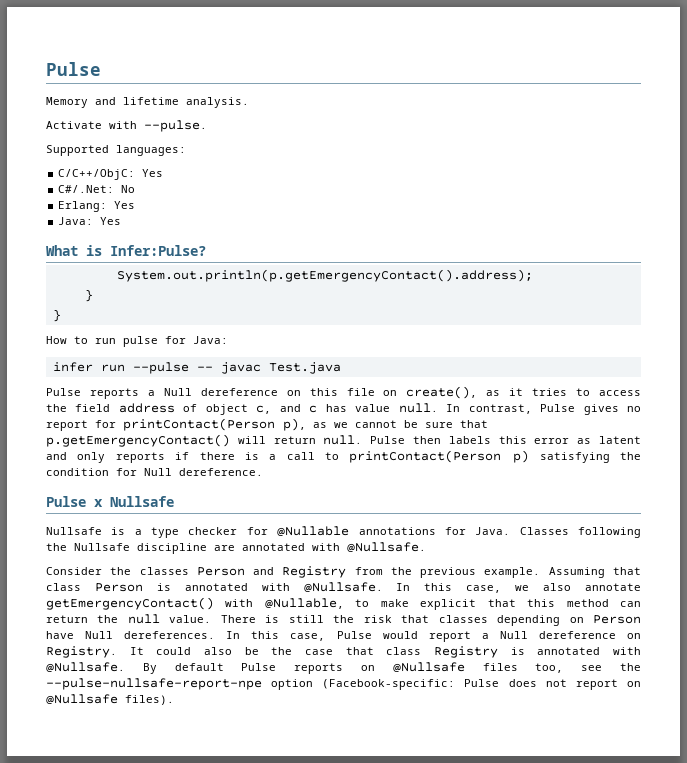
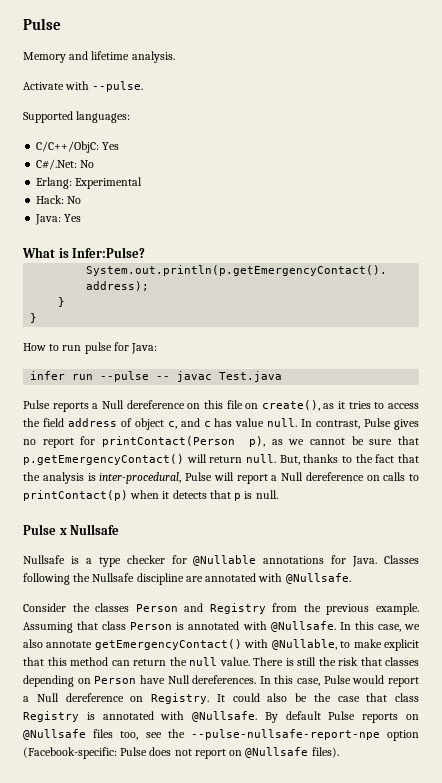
[114,201,136,209] Yes -> [75,177,143,189] [36,195,82,204] Experimental // Hack: No
[370,436,641,444] [46,450,641,463] [46,468,263,476] Pulse then labels this error as latent and only reports if there is a call to printContact(Person p) satisfying the condition for Null dereference. -> [279,454,420,465] [23,472,419,484] [23,490,278,501] But, thanks to the fact that the analysis is inter-procedural, Pulse will report a Null dereference on calls to printContact(p) when it detects that p is null.

